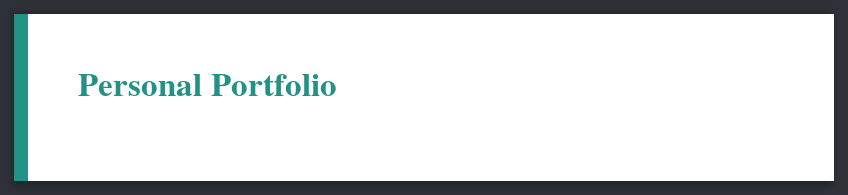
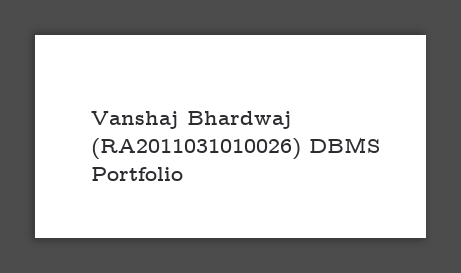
[78,74,202,96] Personal -> [91,111,292,129] [91,137,380,160] Vanshaj Bhardwaj (RA2011031010026) DBMS

